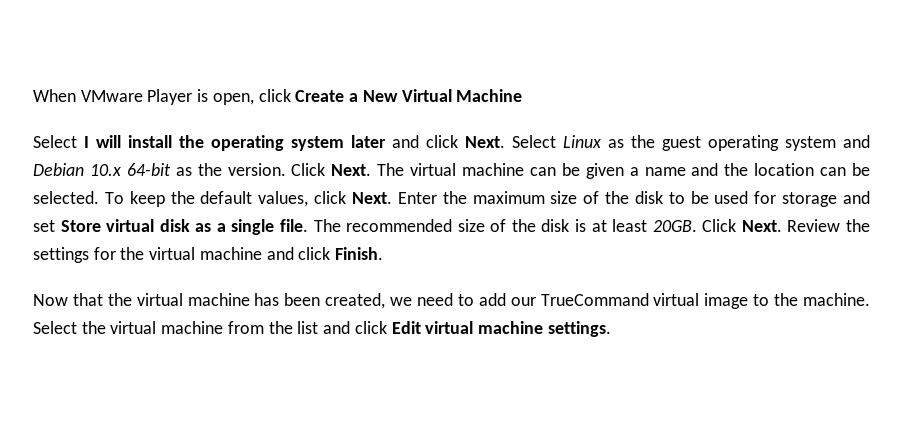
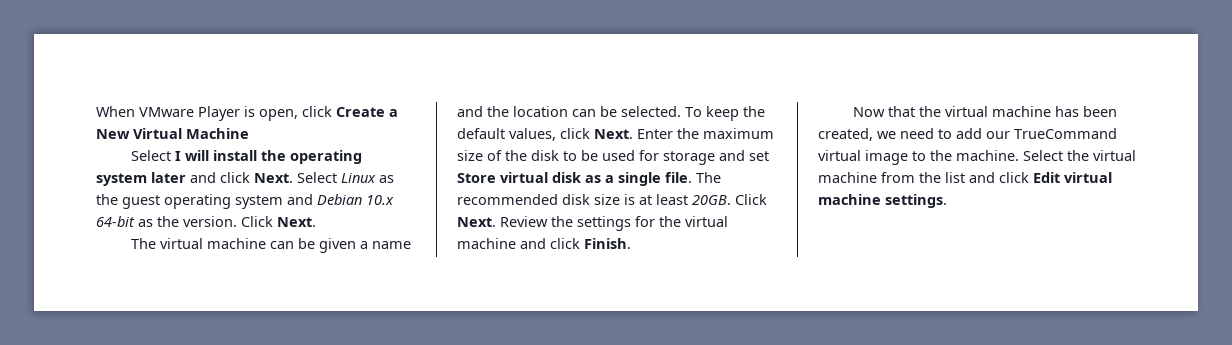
(372, 170) none -> (316, 222) //
[457,219,570,232] size of the disk -> [562,194,620,205] disk size

